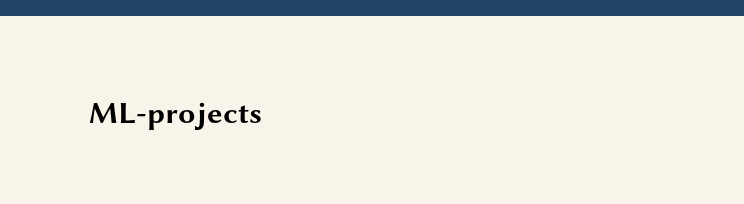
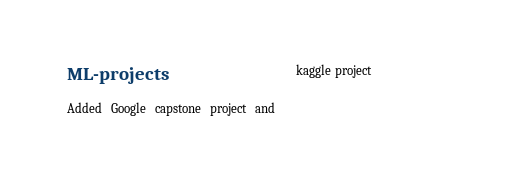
(262, 116) none -> [67,102,275,116] [296,64,372,78] // Added Google capstone project and kaggle project

